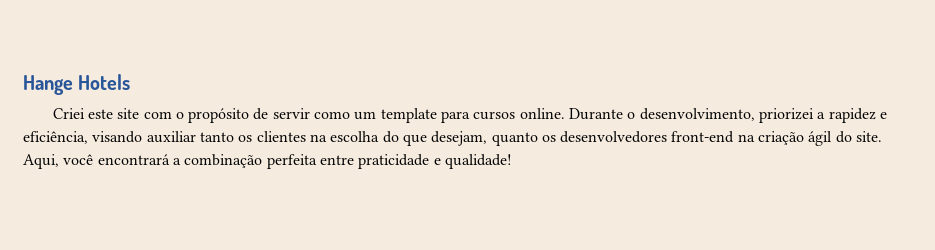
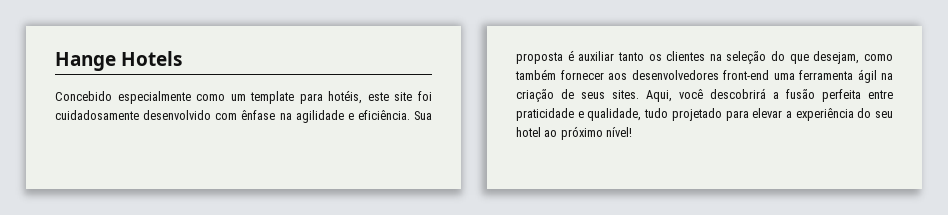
[52,108,887,123] [23,131,143,144] Criei este site com o propósito de servir como um template para cursos online. Durante o desenvolvimento, priorizei a rapidez e eficiência, visando -> [55,90,432,104] [55,110,432,123] [516,50,574,64] Concebido especialmente como um template para hotéis, este site foi cuidadosamente desenvolvido com ênfase na agilidade e eficiência. Sua proposta é
[330,131,380,142] escolha -> [726,51,767,64] seleção
[491,131,883,146] [23,154,512,169] quanto os desenvolvedores front-end na criação ágil do site. Aqui, você encontrará a combinação perfeita entre praticidade e qualidade! -> [864,54,893,61] [515,69,893,83] [516,88,893,102] [516,108,893,121] [516,126,633,140] como também fornecer aos desenvolvedores front-end uma ferramenta ágil na criação de seus sites. Aqui, você descobrirá a fusão perfeita entre praticidade e qualidade, tudo projetado para elevar a experiência do seu hotel ao próximo nível!

